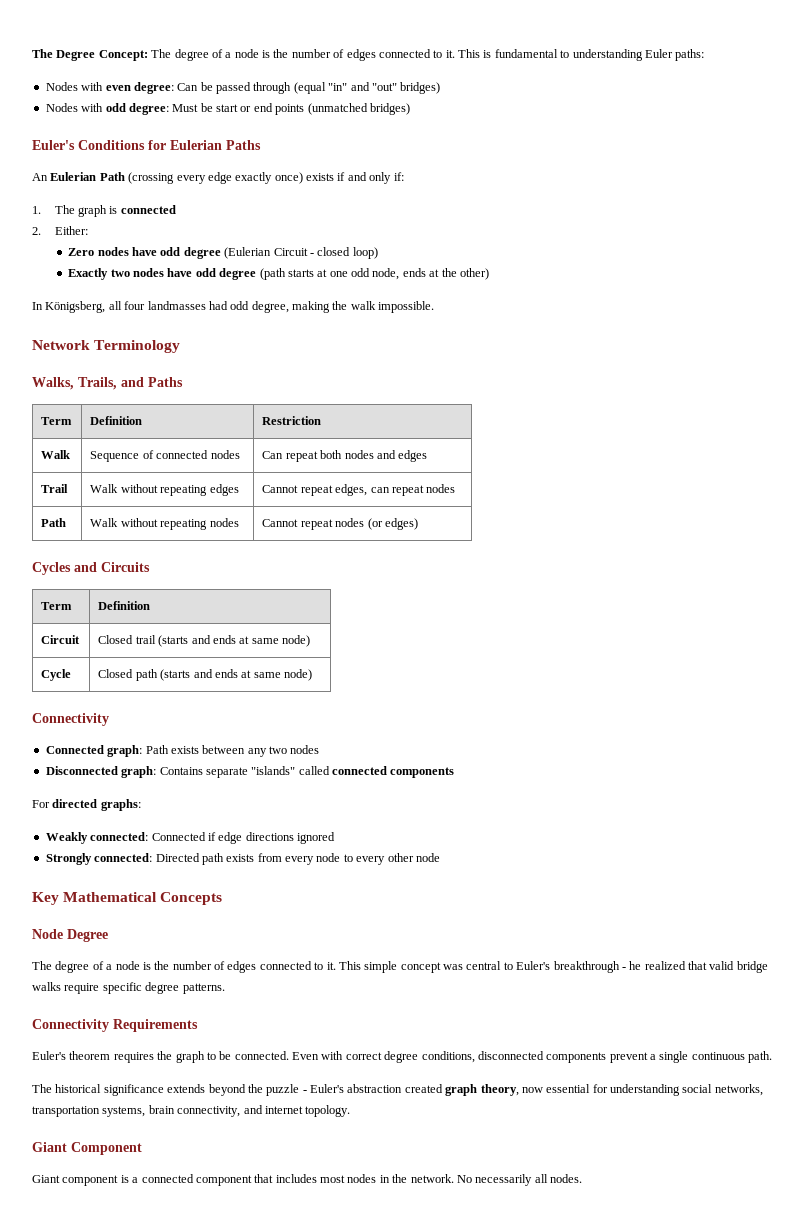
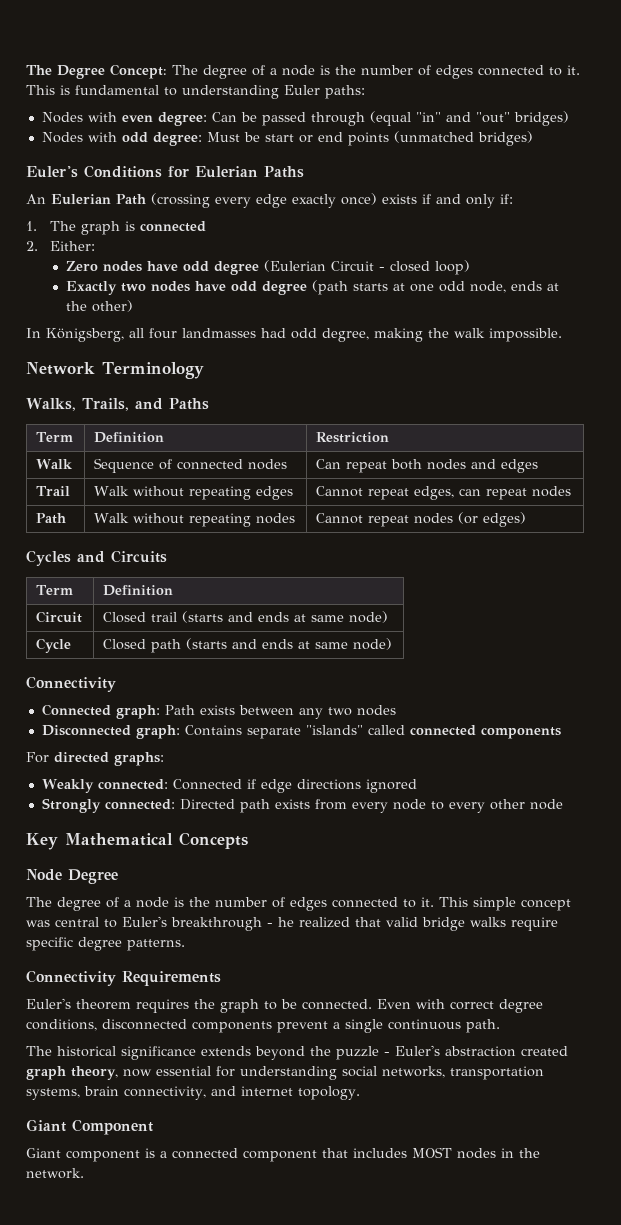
[320,1175,345,1183] most -> [412,1147,452,1158] MOST
[456,1174,582,1186] No necessarily all nodes. -> (84, 1173) none

